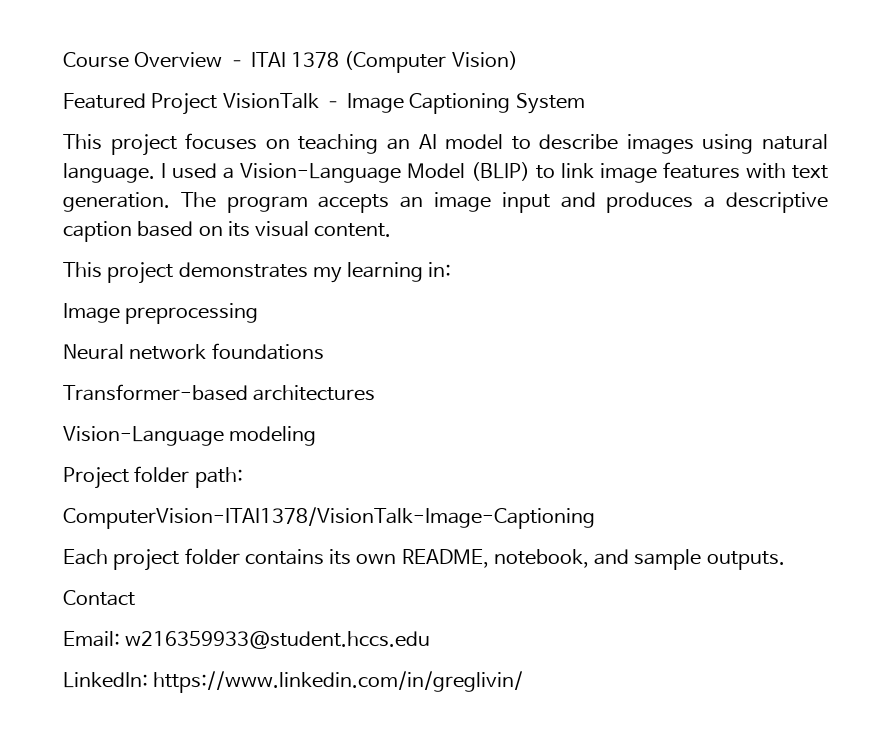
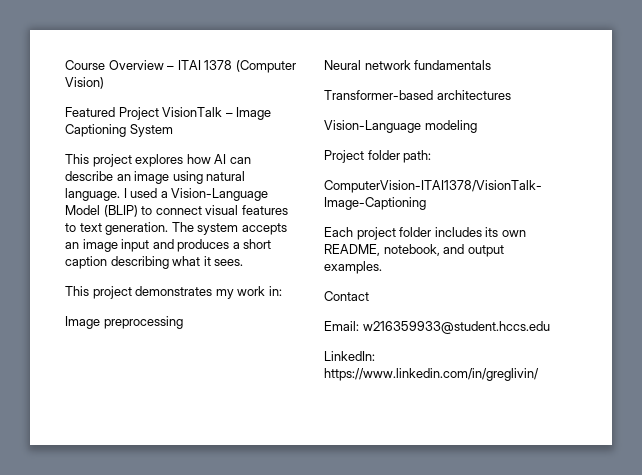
[185,133,694,154] focuses on teaching an AI model to describe images -> [135,154,251,167] [65,171,170,184] explores how AI can describe an image
[560,162,786,183] link image features with -> [155,205,288,215] [65,223,76,232] connect visual features to
[226,196,308,213] program -> [197,223,239,235] system
[726,192,828,213] [63,221,392,242] descriptive caption based on its visual content. -> [243,239,272,249] [65,256,244,269] short caption describing what it sees.
[347,262,424,282] learning -> [237,286,266,296] work
[211,343,324,360] foundations -> [414,60,492,70] fundamentals
[244,549,324,565] contains -> [434,227,482,237] includes
[634,549,785,570] sample outputs. -> [467,245,504,257] [324,261,382,274] output examples.

